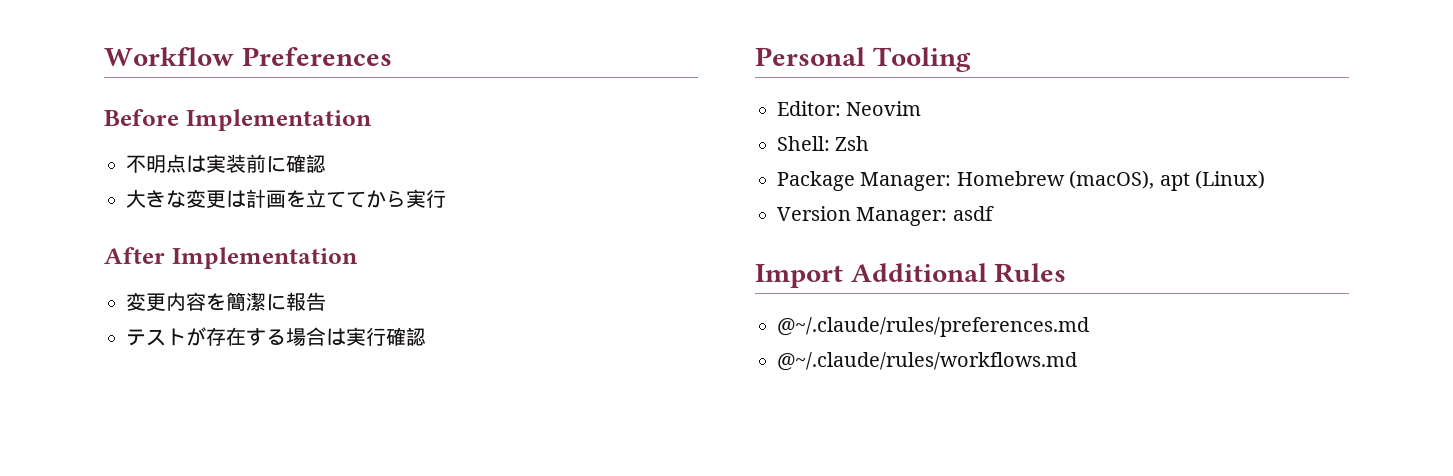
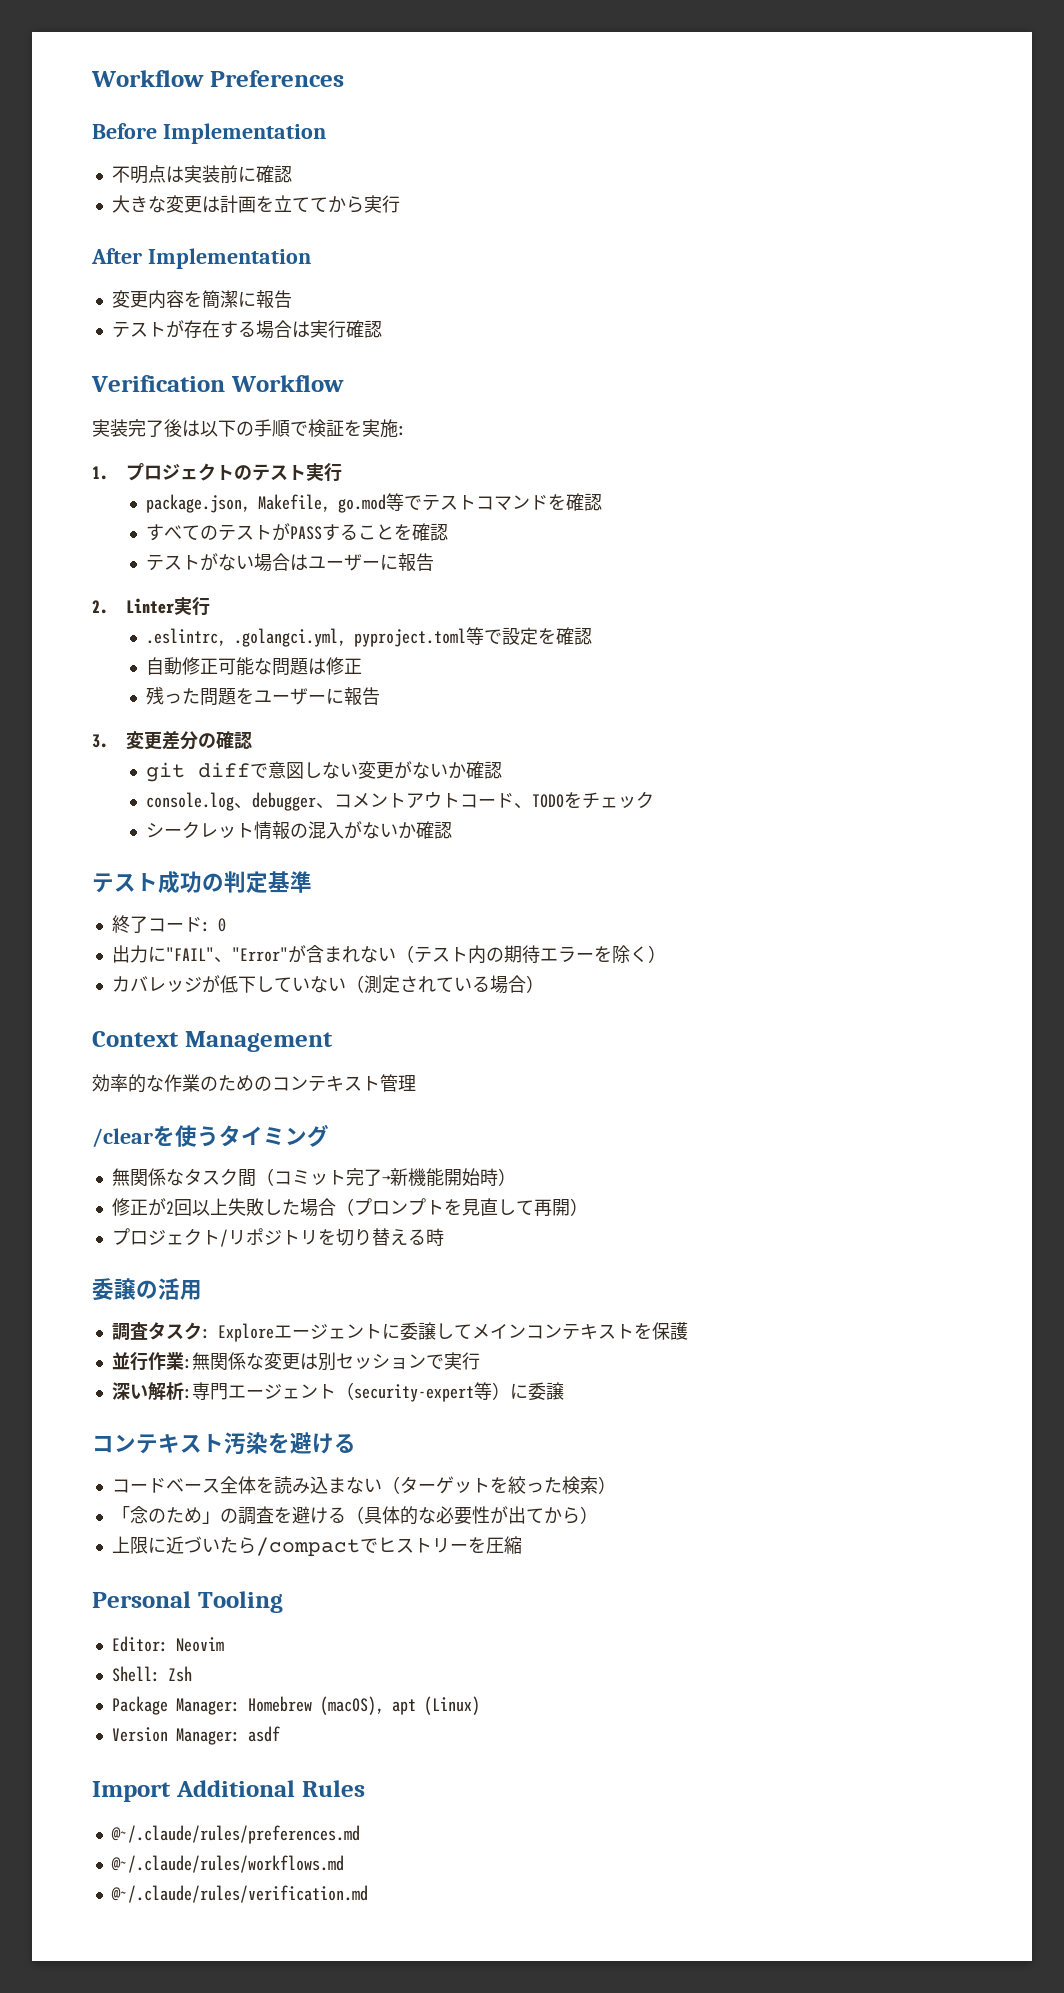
(426, 336) none -> [91,375,344,392] [92,419,406,438] [92,463,343,482] [146,493,603,513] [146,523,449,541] [146,553,435,572] [92,597,211,616] [146,627,593,647] [146,657,363,676] [146,687,381,706] [92,731,253,750] [146,761,503,782] [146,791,655,811] [146,821,453,840] [92,871,312,894] [111,915,226,933] [111,945,666,964] [111,975,544,994] [92,1031,333,1052] [92,1074,416,1093] [92,1124,329,1148] [111,1168,516,1187] [111,1198,588,1217] [111,1228,444,1247] [92,1278,202,1300] [111,1322,688,1342] [111,1352,480,1371] [111,1382,564,1402] [92,1432,356,1455] [111,1476,616,1494] [111,1506,598,1525] [111,1536,522,1557] // Verification Workflow // 実装完了後は以下の手順で検証を実施: // 1.プロジェクトのテスト実行 // package.json, Makefile, go.mod等でテストコマンドを確認 // すべてのテストがPASSすることを確認 // テストがない場合はユーザーに報告 // 2. Linter実行 // .eslintrc, .golangci.yml, pyproject.toml等で設定を確認 // 自動修正可能な問題は修正 // 残った問題をユーザーに報告 // 3.変更差分の確認 // git diffで意図しない変更がないか確認 // console.log、debugger、コメントアウトコード、TODOをチェック // シークレット情報の混入がないか確認 // テスト成功の判定基準 // 終了コード: 0 // 出力に"FAIL"、"Error"が含まれない（テスト内の期待エラーを除く） // カバレッジが低下していない（測定されている場合） // Context Management // 効率的な作業のためのコンテキスト管理 // /clearを使うタイミング // 無関係なタスク間（コミット完了→新機能開始時） // 修正が2回以上失敗した場合（プロンプトを見直して再開） // プロジェクト/リポジトリを切り替える時 // 委譲の活用 // 調査タスク: Exploreエージェントに委譲してメインコンテキストを保護 // 並行作業:無関係な変更は別セッションで実行 // 深い解析:専門エージェント（security-expert等）に委譲 // コンテキスト汚染を避ける // コードベース全体を読み込まない（ターゲットを絞った検索） // 「念のため」の調査を避ける（具体的な必要性が出てから） // 上限に近づいたら/compactでヒストリーを圧縮
(1077, 361) none -> [110,1885,368,1903] // @~/.claude/rules/verification.md

